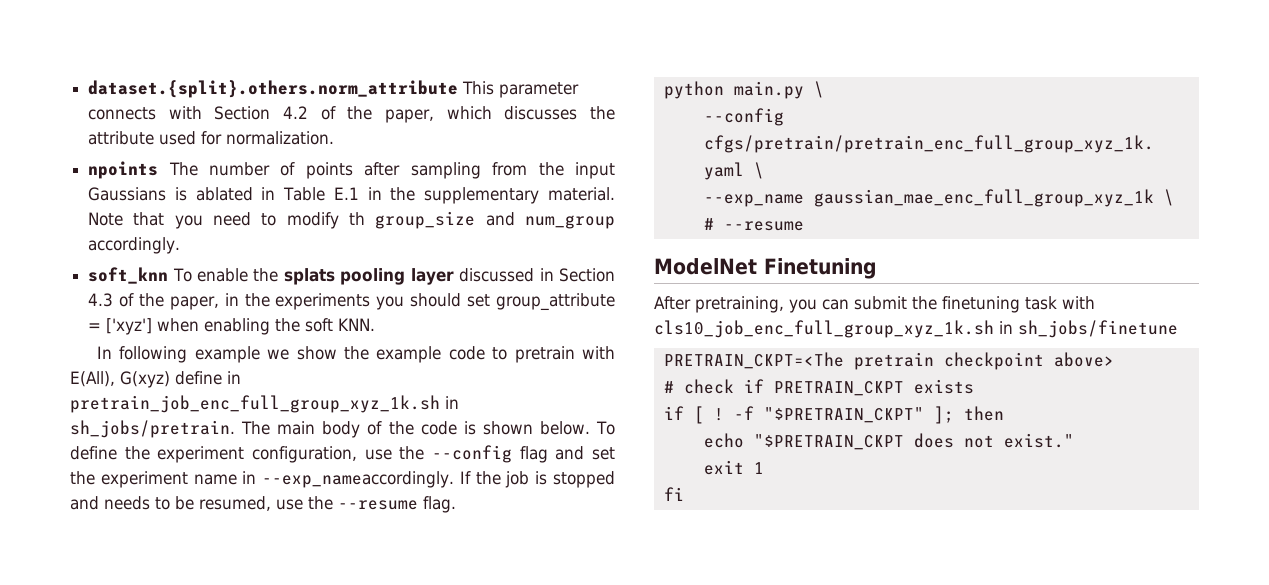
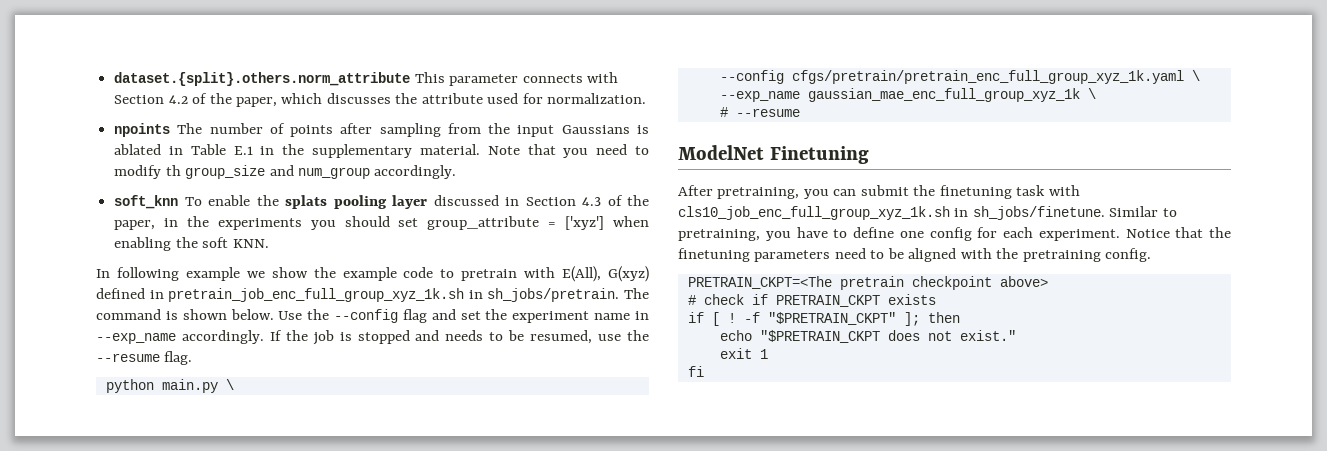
[175,371,222,385] define -> [96,288,145,299] defined
[277,421,616,438] [70,446,392,463] main body of the code is shown below. To define the experiment configuration, use -> [96,309,303,320] command is shown below. Use
[262,471,455,488] --exp_nameaccordingly. -> [96,330,264,344] --exp_name accordingly.
[1018,320,1178,338] sh_jobs/finetune -> [972,206,1177,220] [678,227,1231,241] [678,248,1152,262] sh_jobs/finetune. Similar to pretraining, you have to define one config for each experiment. Notice that the finetuning parameters need to be aligned with the pretraining config.

